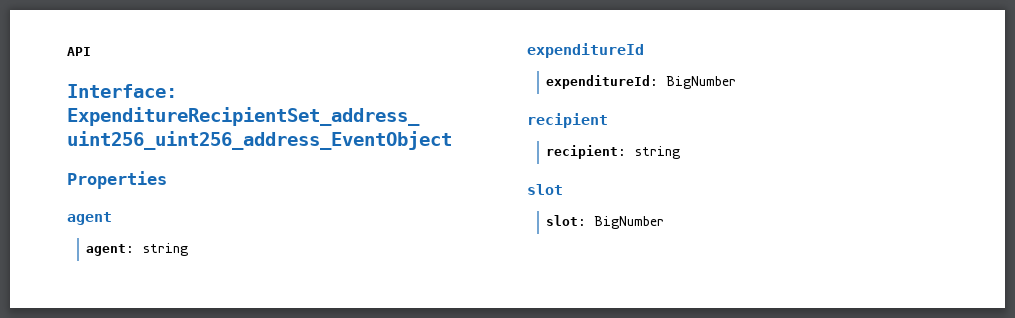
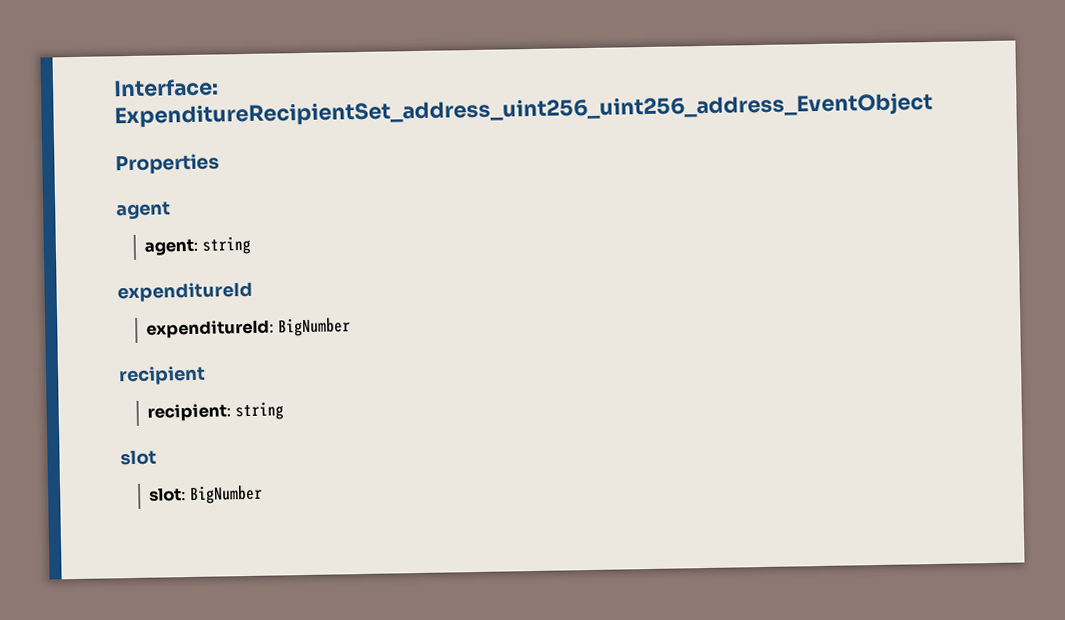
[67,47,91,56] API // -> (113, 88) none

